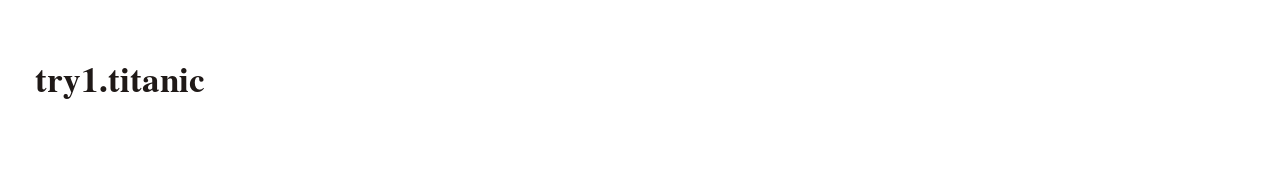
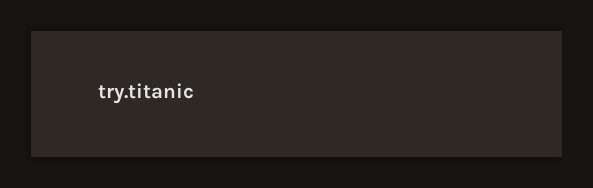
[35,68,205,99] try1.titanic -> [98,83,194,104] try.titanic

